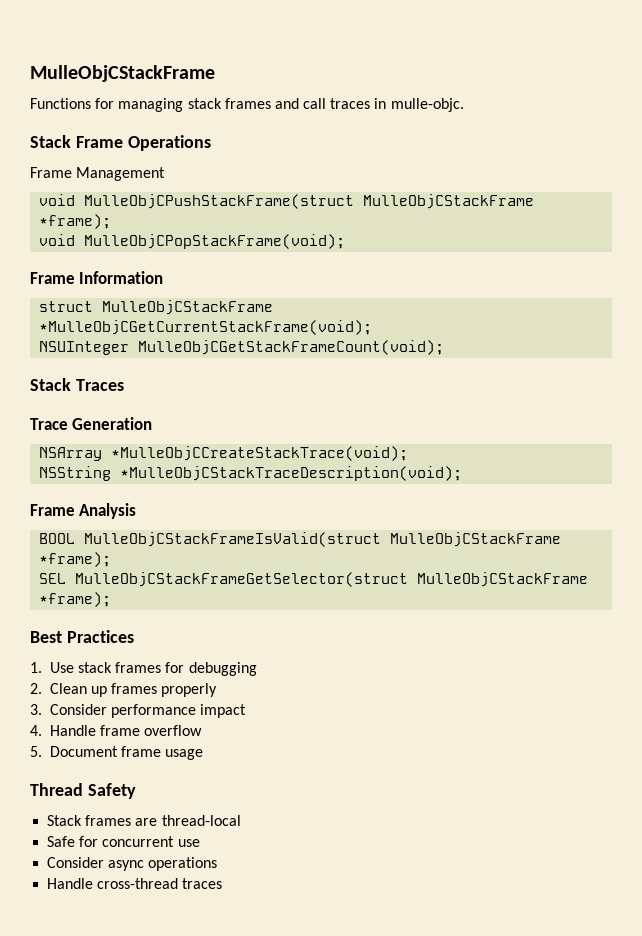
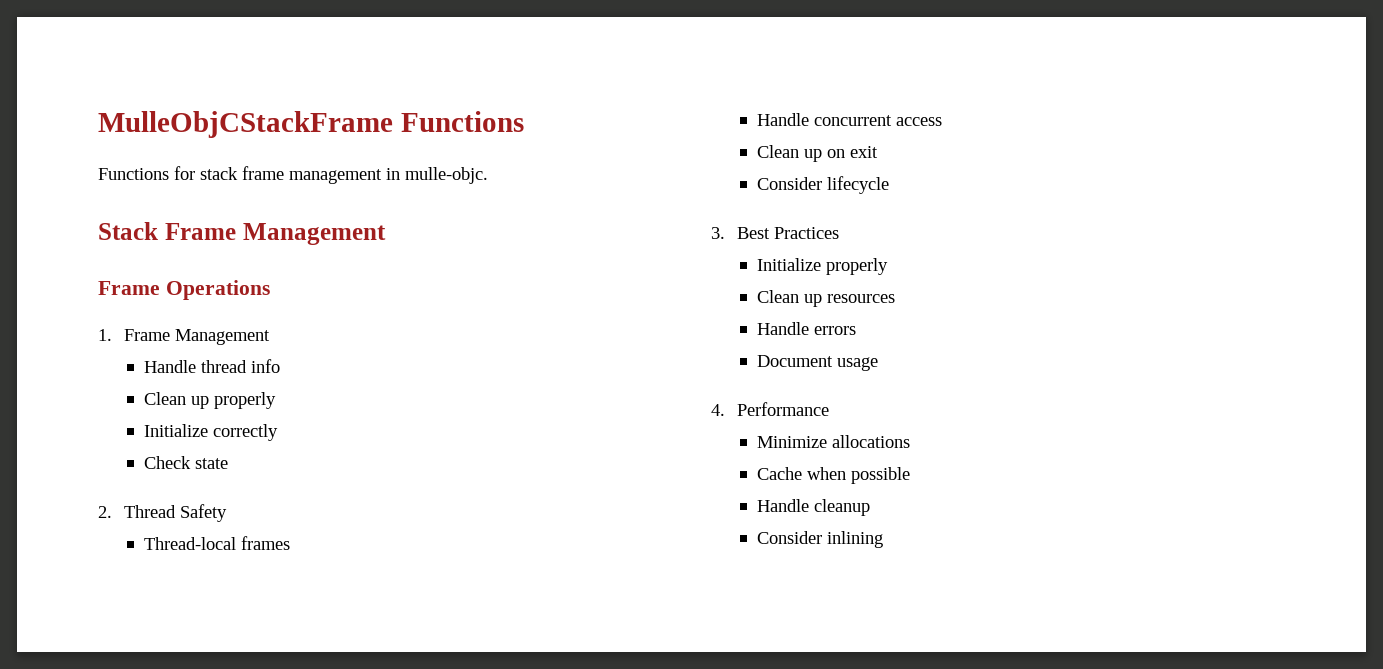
[30,65,215,82] MulleObjCStackFrame -> [98,111,524,138] MulleObjCStackFrame Functions
[118,98,371,112] managing stack frames and call traces -> [200,166,382,184] stack frame management
(123, 142) none -> [242,223,386,245] [98,281,160,295] Management // Frame
[30,167,166,181] [39,194,535,209] [39,214,112,229] [39,234,346,249] [30,271,164,284] [39,300,274,315] [39,320,373,335] [39,340,445,355] [30,378,124,391] [30,417,153,430] [39,446,409,461] [39,466,463,481] [30,503,137,519] [39,532,562,547] [39,552,112,567] [39,572,589,587] [39,592,112,607] [30,630,134,643] [30,662,257,676] [30,683,218,697] [30,704,247,718] [30,725,203,736] [30,746,204,760] [30,783,136,799] [47,815,241,826] [47,836,200,847] [47,857,218,871] [47,878,223,889] Frame Management // void MulleObjCPushStackFrame(struct MulleObjCStackFrame *frame); // void MulleObjCPopStackFrame(void); // Frame Information // struct MulleObjCStackFrame *MulleObjCGetCurrentStackFrame(void); // NSUInteger MulleObjCGetStackFrameCount(void); // Stack Traces // Trace Generation // NSArray *MulleObjCCreateStackTrace(void); // NSString *MulleObjCStackTraceDescription(void); // Frame Analysis // BOOL MulleObjCStackFrameIsValid(struct MulleObjCStackFrame *frame); // SEL MulleObjCStackFrameGetSelector(struct MulleObjCStackFrame *frame); // Best Practices // 1. Use stack frames for debugging // 2. Clean up frames properly // 3. Consider performance impact // 4. Handle frame overflow // 5. Document frame usage // Thread Safety // Stack frames are thread-local // Safe for concurrent use // Consider async operations // Handle cross-thread traces -> [98,329,270,345] [143,359,280,373] [143,392,276,409] [143,424,278,441] [143,456,228,469] [98,504,227,522] [143,536,290,550] [756,113,942,126] [756,145,878,162] [756,176,889,194] [711,227,839,239] [756,258,888,275] [756,290,895,307] [756,322,856,335] [756,355,878,371] [711,402,829,416] [756,435,910,448] [756,467,910,484] [756,499,870,516] [756,531,883,548] 1. Frame Management // Handle thread info // Clean up properly // Initialize correctly // Check state // 2. Thread Safety // Thread-local frames // Handle concurrent access // Clean up on exit // Consider lifecycle // 3. Best Practices // Initialize properly // Clean up resources // Handle errors // Document usage // 4. Performance // Minimize allocations // Cache when possible // Handle cleanup // Consider inlining

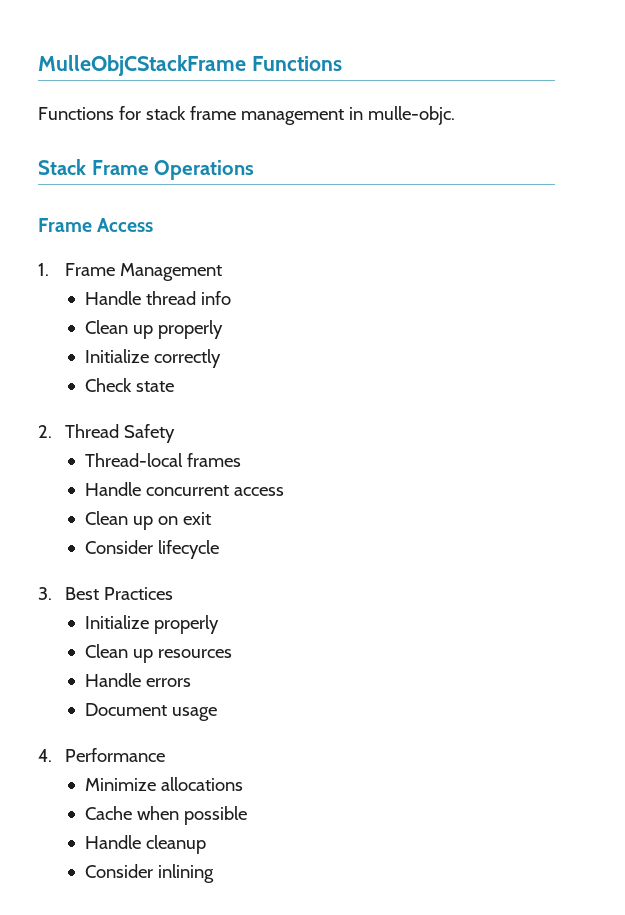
[242,223,386,245] [98,280,270,300] Management // Frame Operations -> [154,160,255,180] [38,218,154,232] Operations // Frame Access

